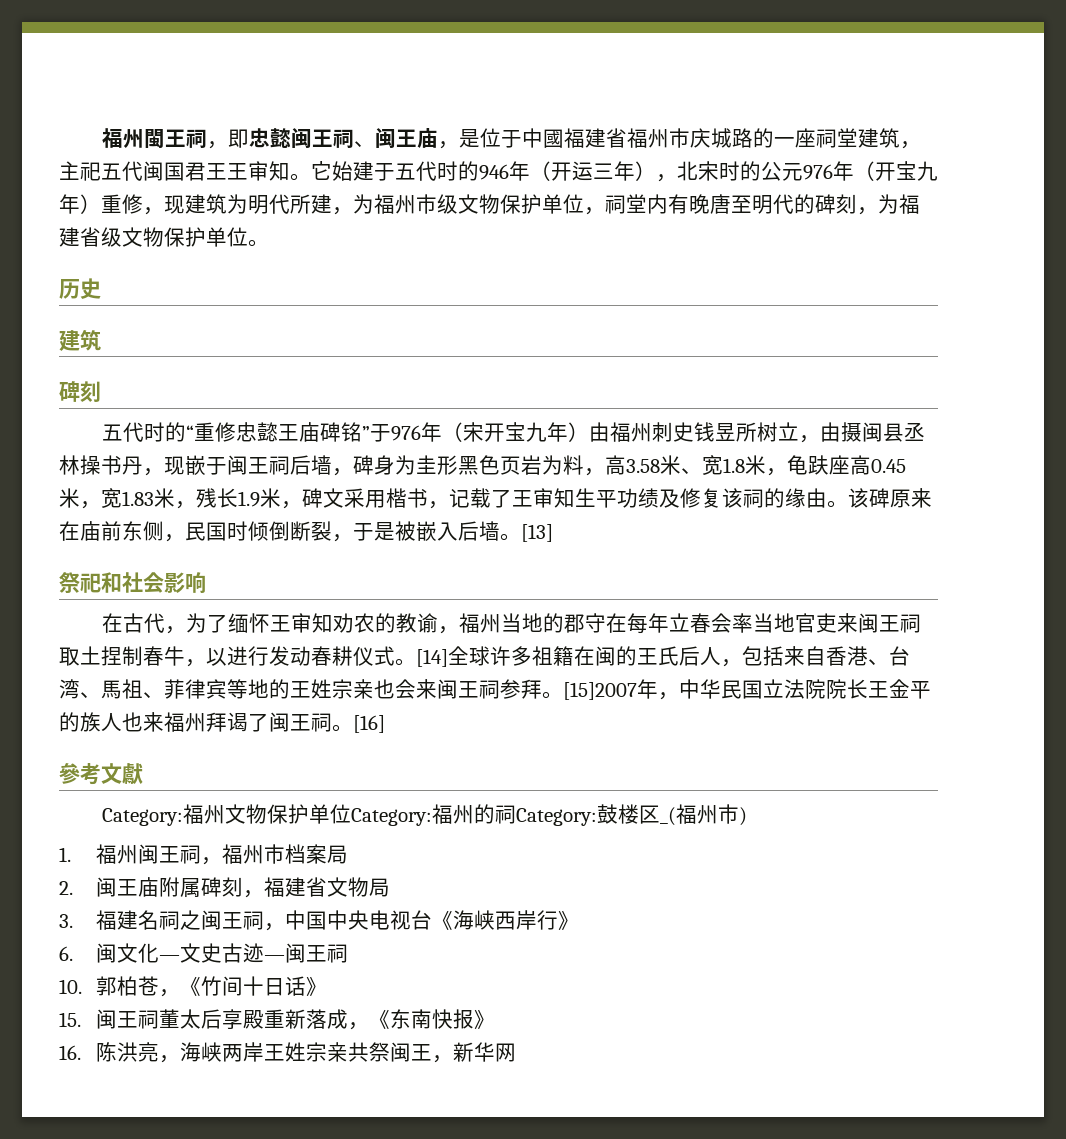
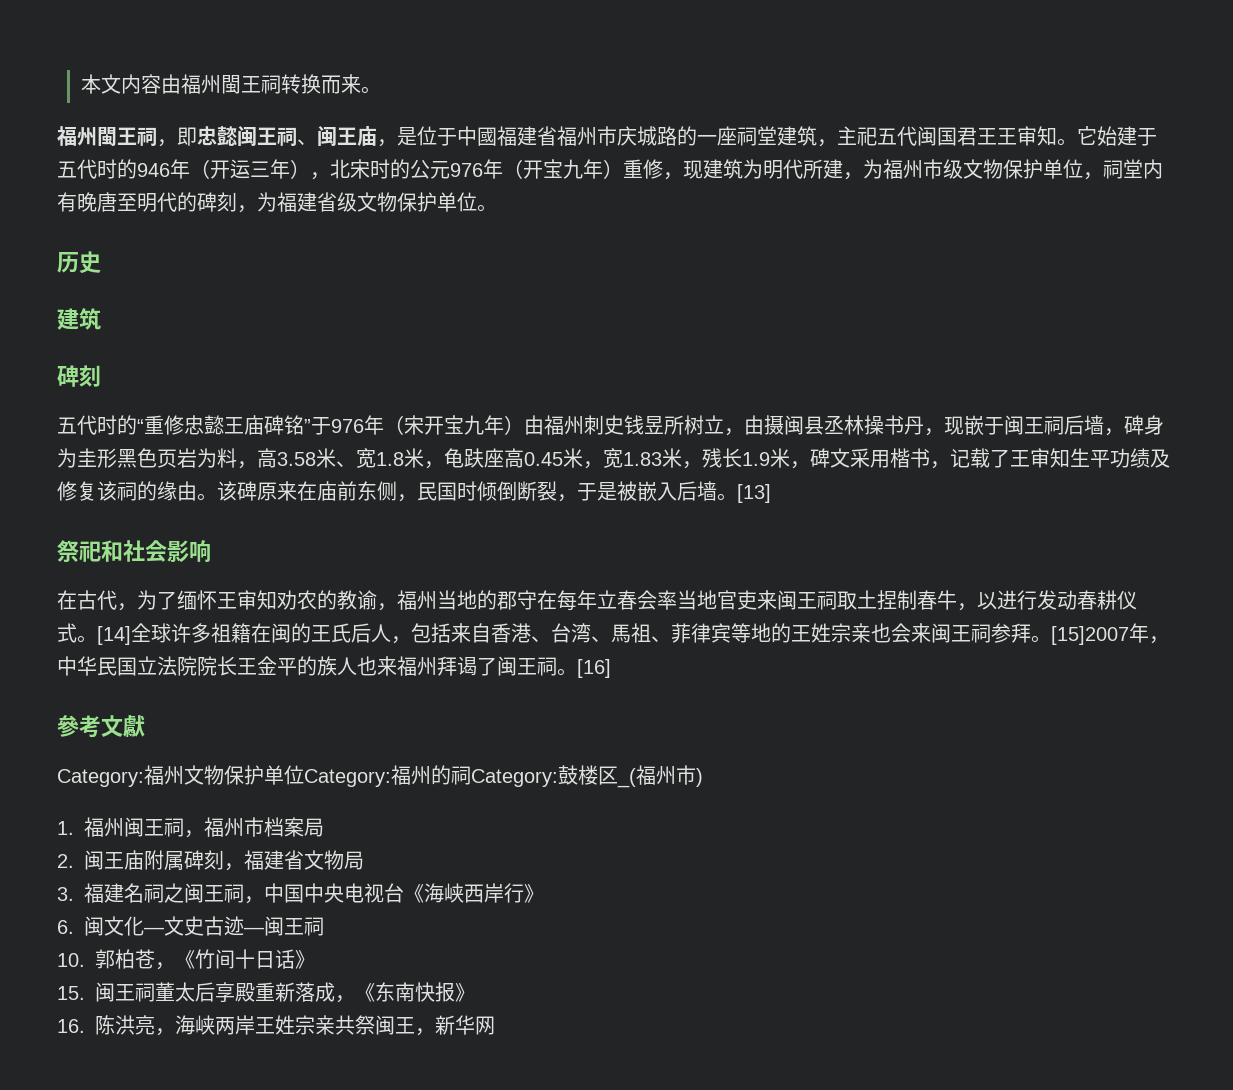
(102, 138) none -> [81,74,382,94] 本文内容由福州閩王祠转换而来。 //

